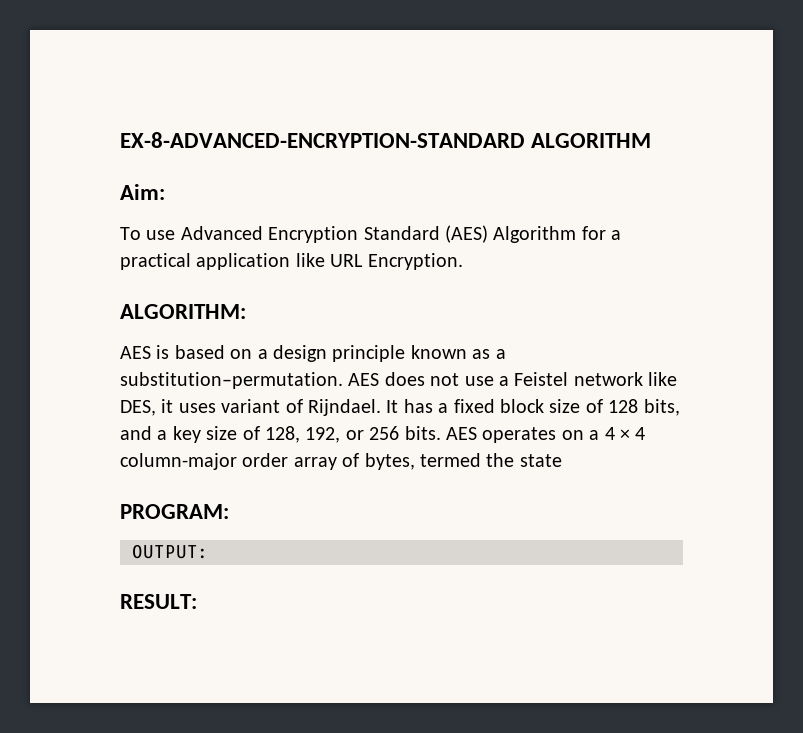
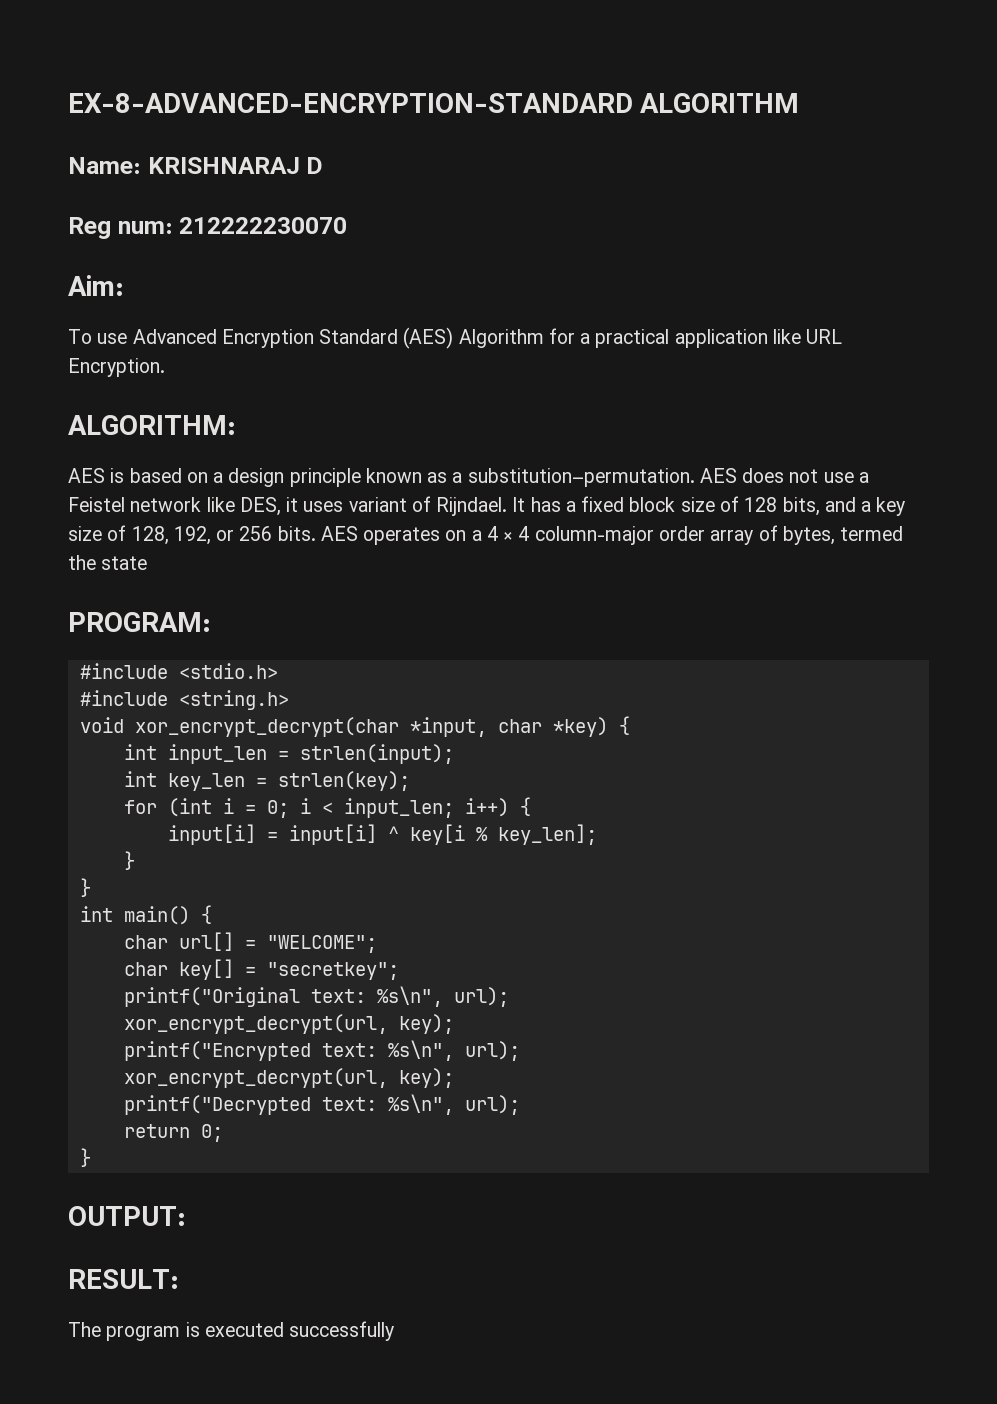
(652, 140) none -> [68,157,324,174] [68,217,348,239] // Name: KRISHNARAJ D // Reg num: 212222230070
[132,544,209,559] [120,594,197,609] OUTPUT: // RESULT: -> [79,663,278,679] [79,690,289,710] [79,716,630,737] [123,744,454,764] [123,771,410,791] [123,797,531,818] [167,824,597,845] [123,851,135,870] [79,878,91,897] [79,905,212,925] [123,932,377,953] [123,959,399,980] [123,986,509,1007] [123,1014,454,1034] [123,1040,520,1061] [123,1068,454,1088] [123,1094,520,1115] [123,1124,223,1142] [79,1148,91,1167] [68,1206,186,1226] [68,1269,179,1289] [68,1321,395,1341] #include <stdio.h> // #include <string.h> // void xor_encrypt_decrypt(char *input, char *key) { // int input_len = strlen(input); // int key_len = strlen(key); // for (int i = 0; i < input_len; i++) { // input[i] = input[i] ^ key[i % key_len]; // } // } // int main() { // char url[] = "WELCOME"; // char key[] = "secretkey"; // printf("Original text: %s\n", url); // xor_encrypt_decrypt(url, key); // printf("Encrypted text: %s\n", url); // xor_encrypt_decrypt(url, key); // printf("Decrypted text: %s\n", url); // return 0; // } // OUTPUT: // RESULT: // The program is executed successfully

